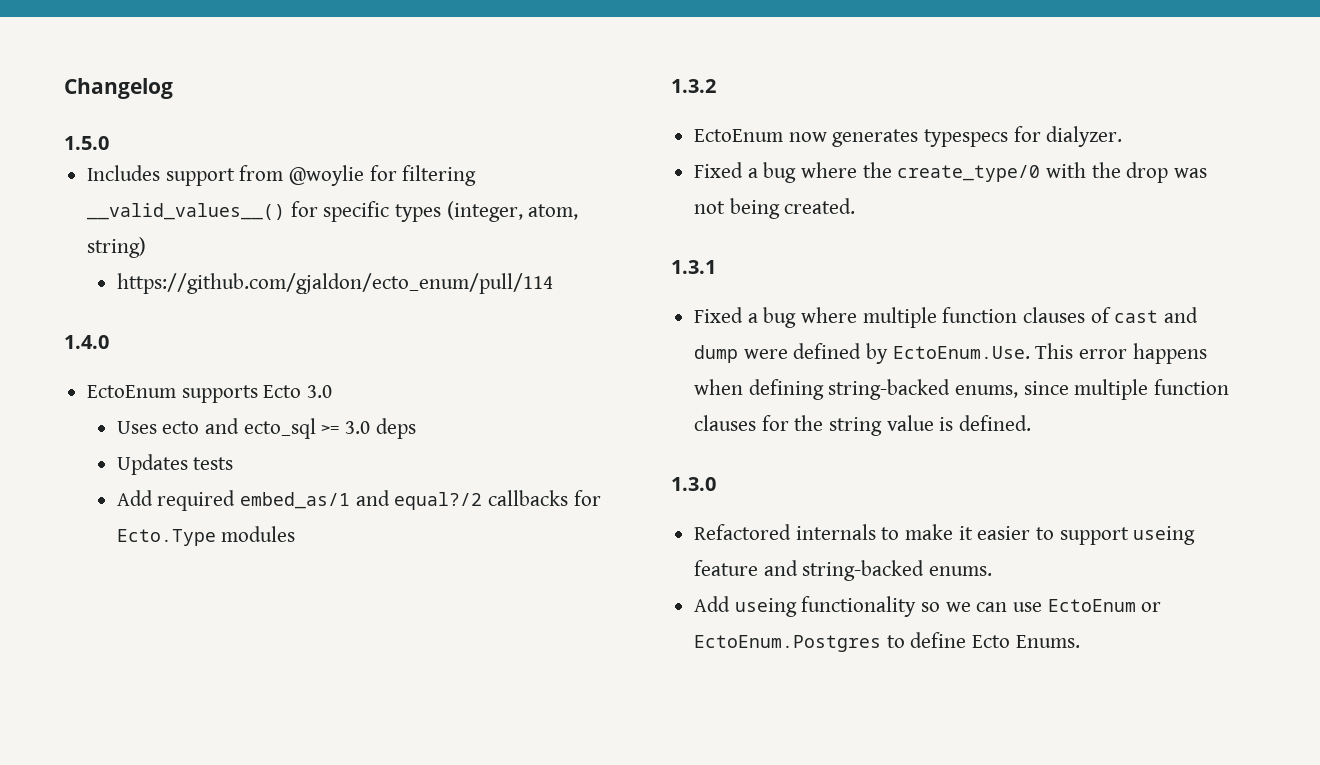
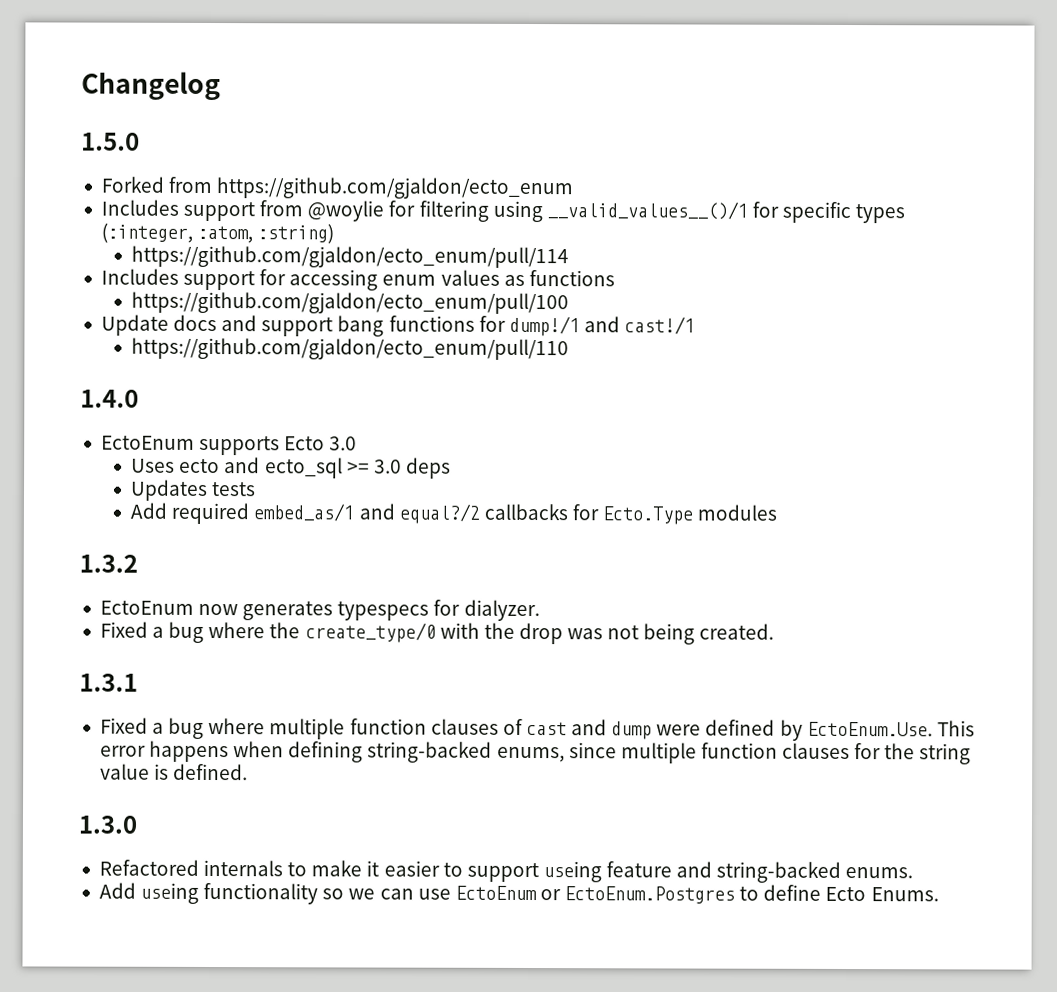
(109, 143) none -> [100,176,574,200] // Forked from https://github.com/gjaldon/ecto_enum
[87,203,286,220] __valid_values__() -> [492,200,748,223] using __valid_values__()/1
[446,201,579,222] [87,237,147,258] [116,273,553,294] (integer, atom, string) // https://github.com/gjaldon/ecto_enum/pull/114 -> [100,222,335,244] [131,245,570,269] [100,268,615,291] [131,291,570,315] [100,314,696,337] [131,337,570,361] (:integer, :atom, :string) // https://github.com/gjaldon/ecto_enum/pull/114 // Includes support for accessing enum values as functions // https://github.com/gjaldon/ecto_enum/pull/100 // Update docs and support bang functions for dump!/1 and cast!/1 // https://github.com/gjaldon/ecto_enum/pull/110

